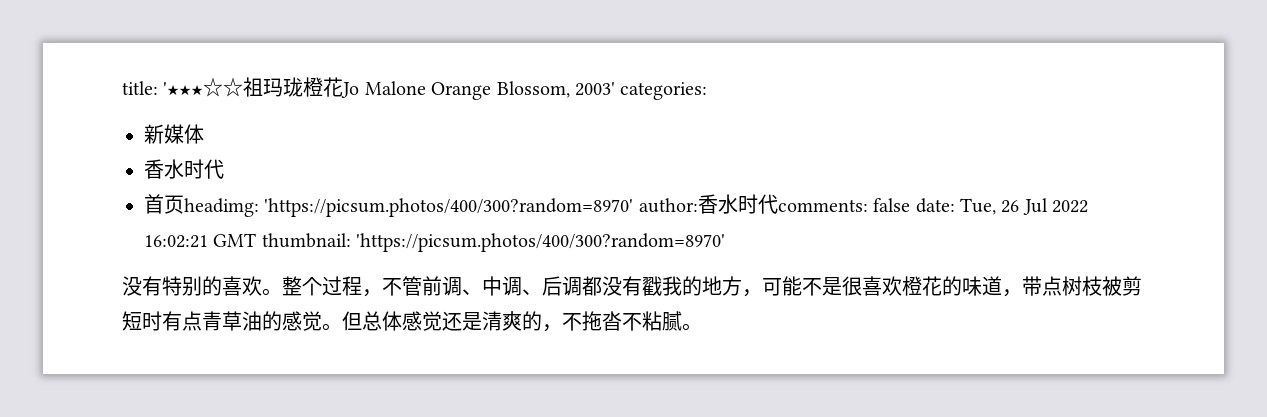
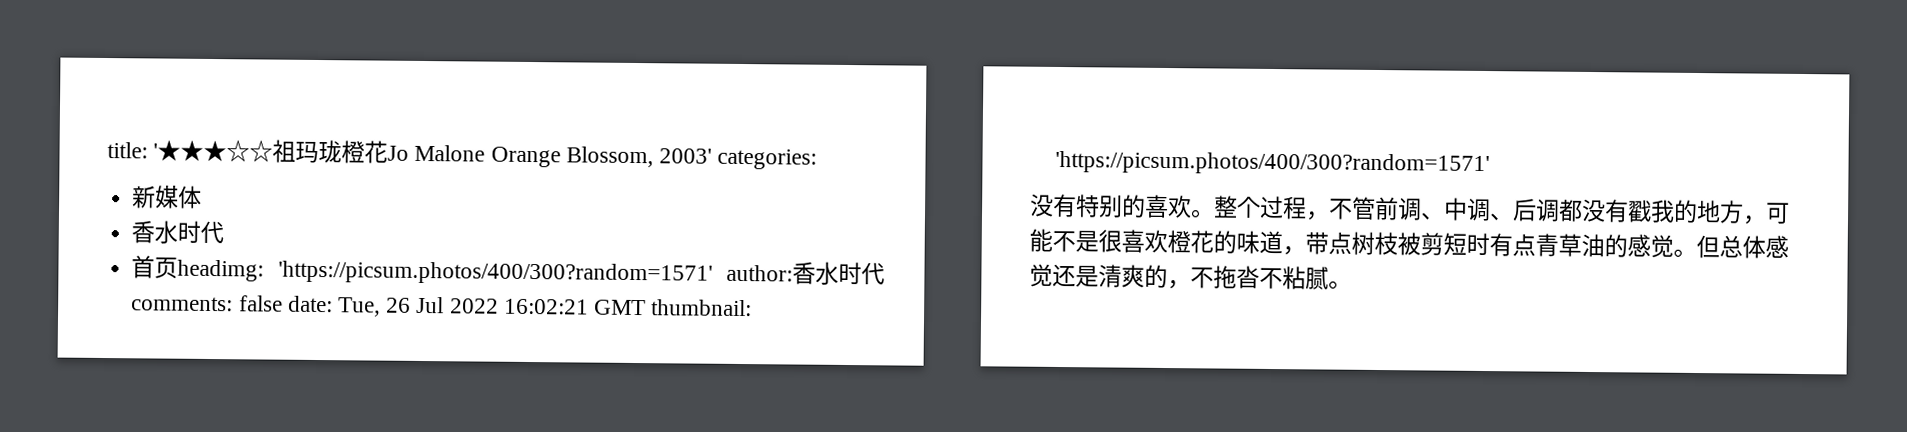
[264,198,634,217] 'https://picsum.photos/400/300?random=8970' -> [277,260,713,286] 'https://picsum.photos/400/300?random=1571'
[356,233,726,252] 'https://picsum.photos/400/300?random=8970' -> [1055,150,1491,177] 'https://picsum.photos/400/300?random=1571'

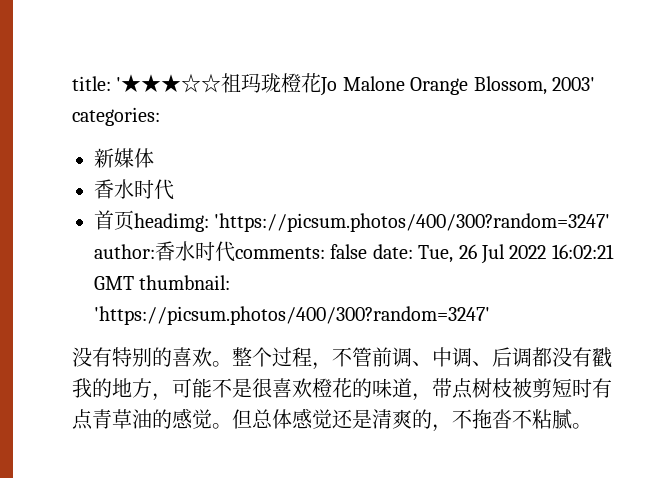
[277,260,713,286] 'https://picsum.photos/400/300?random=1571' -> [214,213,611,232] 'https://picsum.photos/400/300?random=3247'
[1055,150,1491,177] 'https://picsum.photos/400/300?random=1571' -> [94,306,490,325] 'https://picsum.photos/400/300?random=3247'

